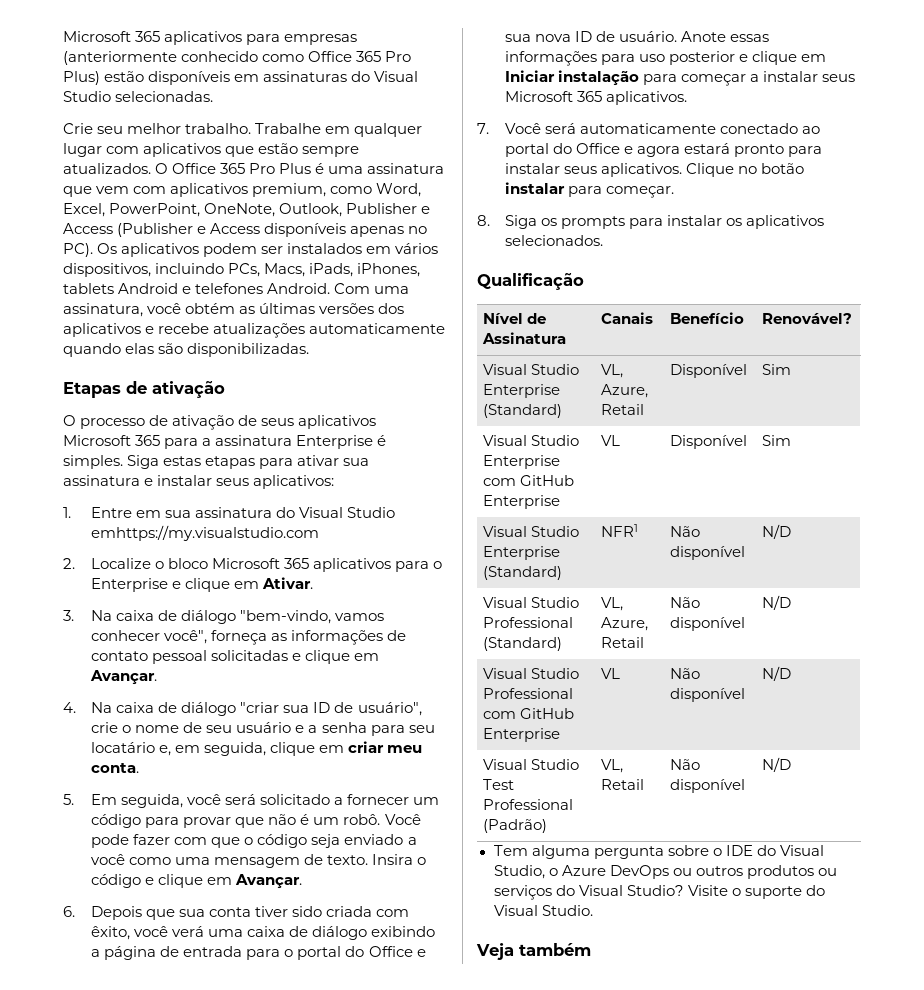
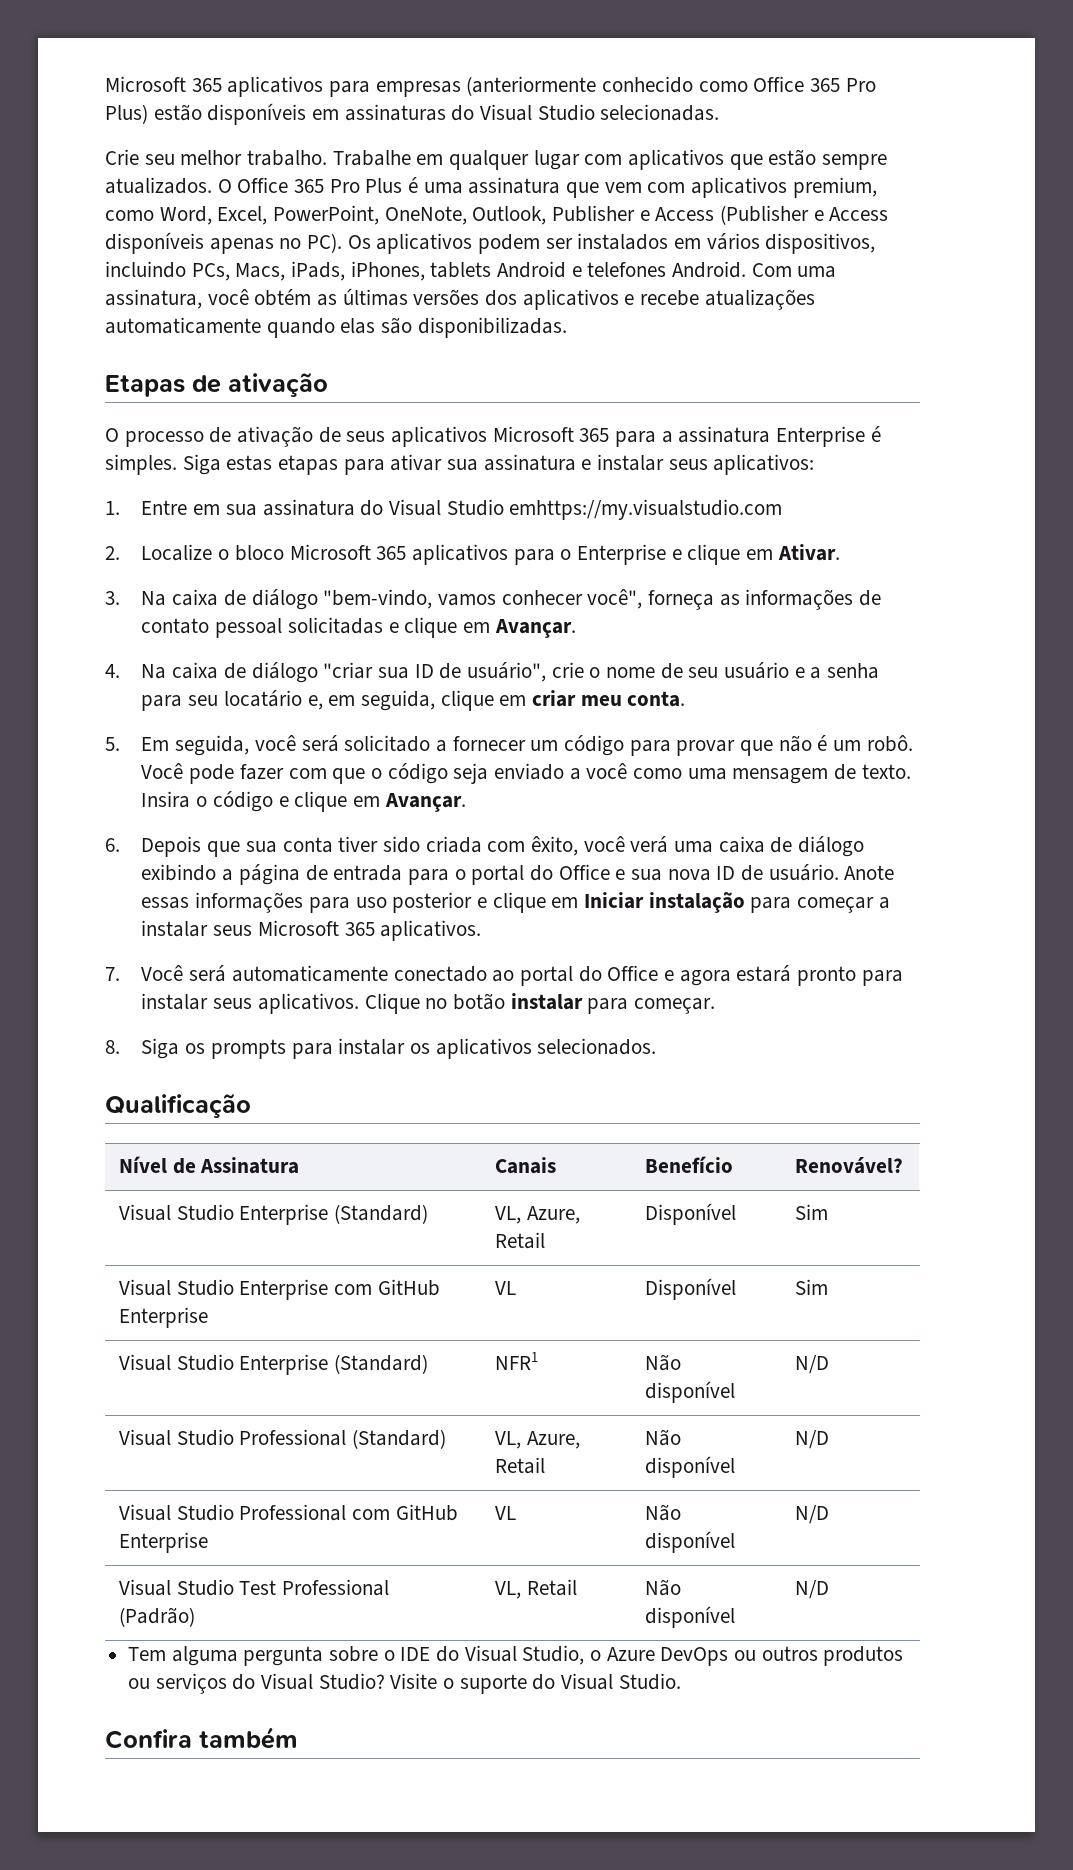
[476,943,514,960] Veja -> [105,1729,192,1749] Confira

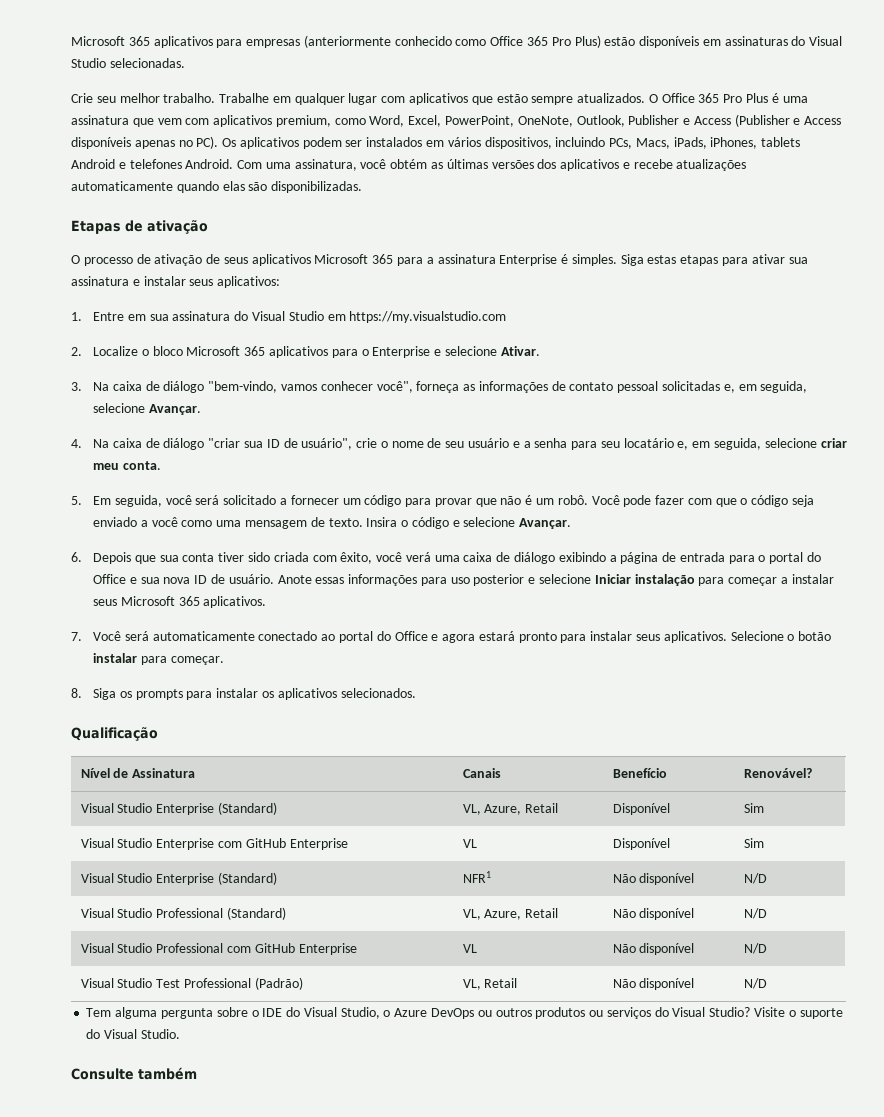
[509,499,783,520] emhttps://my.visualstudio.com -> [327,311,507,323] em https://my.visualstudio.com
[687,544,773,565] clique em -> [444,346,497,356] selecione
[388,617,490,638] e clique em -> [723,381,808,393] [93,403,146,413] e, em seguida, selecione
[440,690,527,711] clique em -> [764,438,817,448] selecione
[294,791,380,812] clique em -> [463,517,516,527] selecione
[492,892,579,913] clique em -> [538,574,591,584] selecione
[364,993,448,1014] Clique no -> [730,631,795,641] Selecione o
[105,1729,192,1749] Confira -> [71,1068,134,1080] Consulte

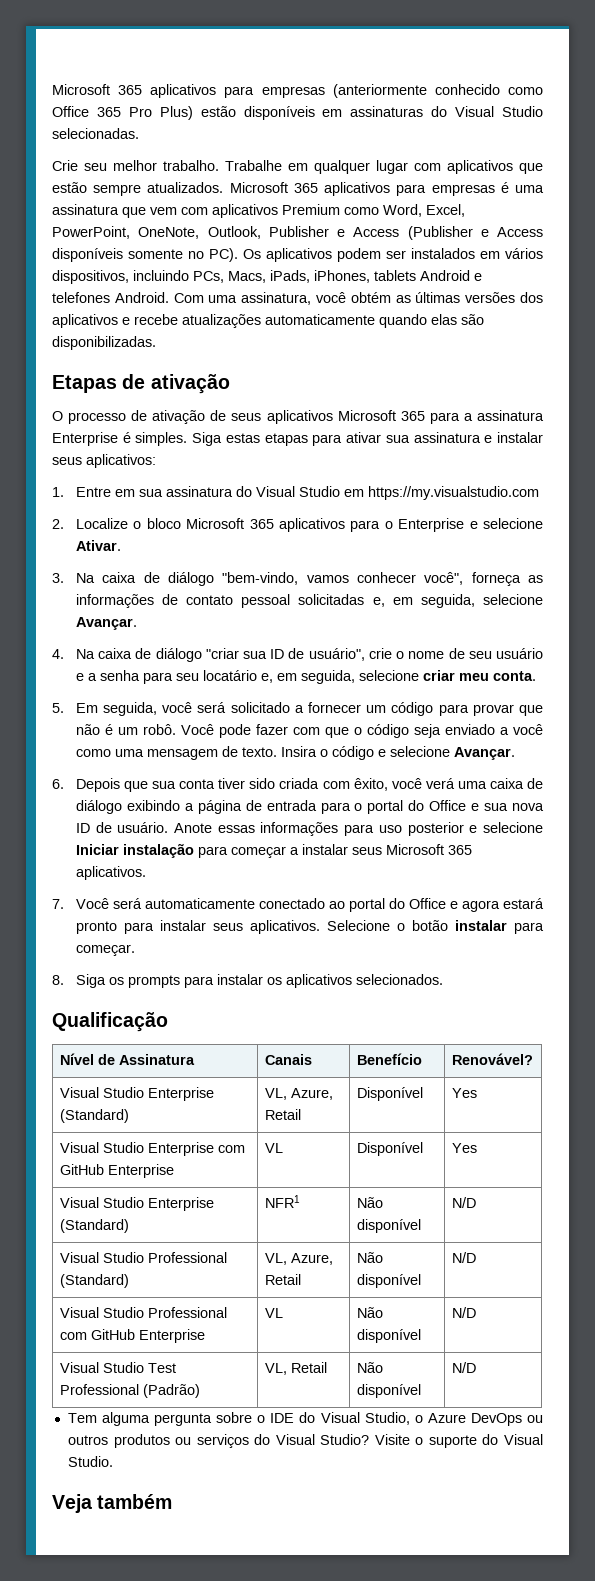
[648,93,769,103] O Office 365 Pro Plus -> [229,182,495,196] Microsoft 365 aplicativos para empresas
[275,115,331,127] premium, -> [282,204,340,215] Premium
[134,140,175,149] apenas -> [128,249,183,259] somente
[743,803,764,813] Sim -> [451,1088,477,1098] Yes
[743,838,764,848] Sim -> [451,1143,477,1153] Yes
[71,1068,134,1080] Consulte -> [52,1494,92,1513] Veja

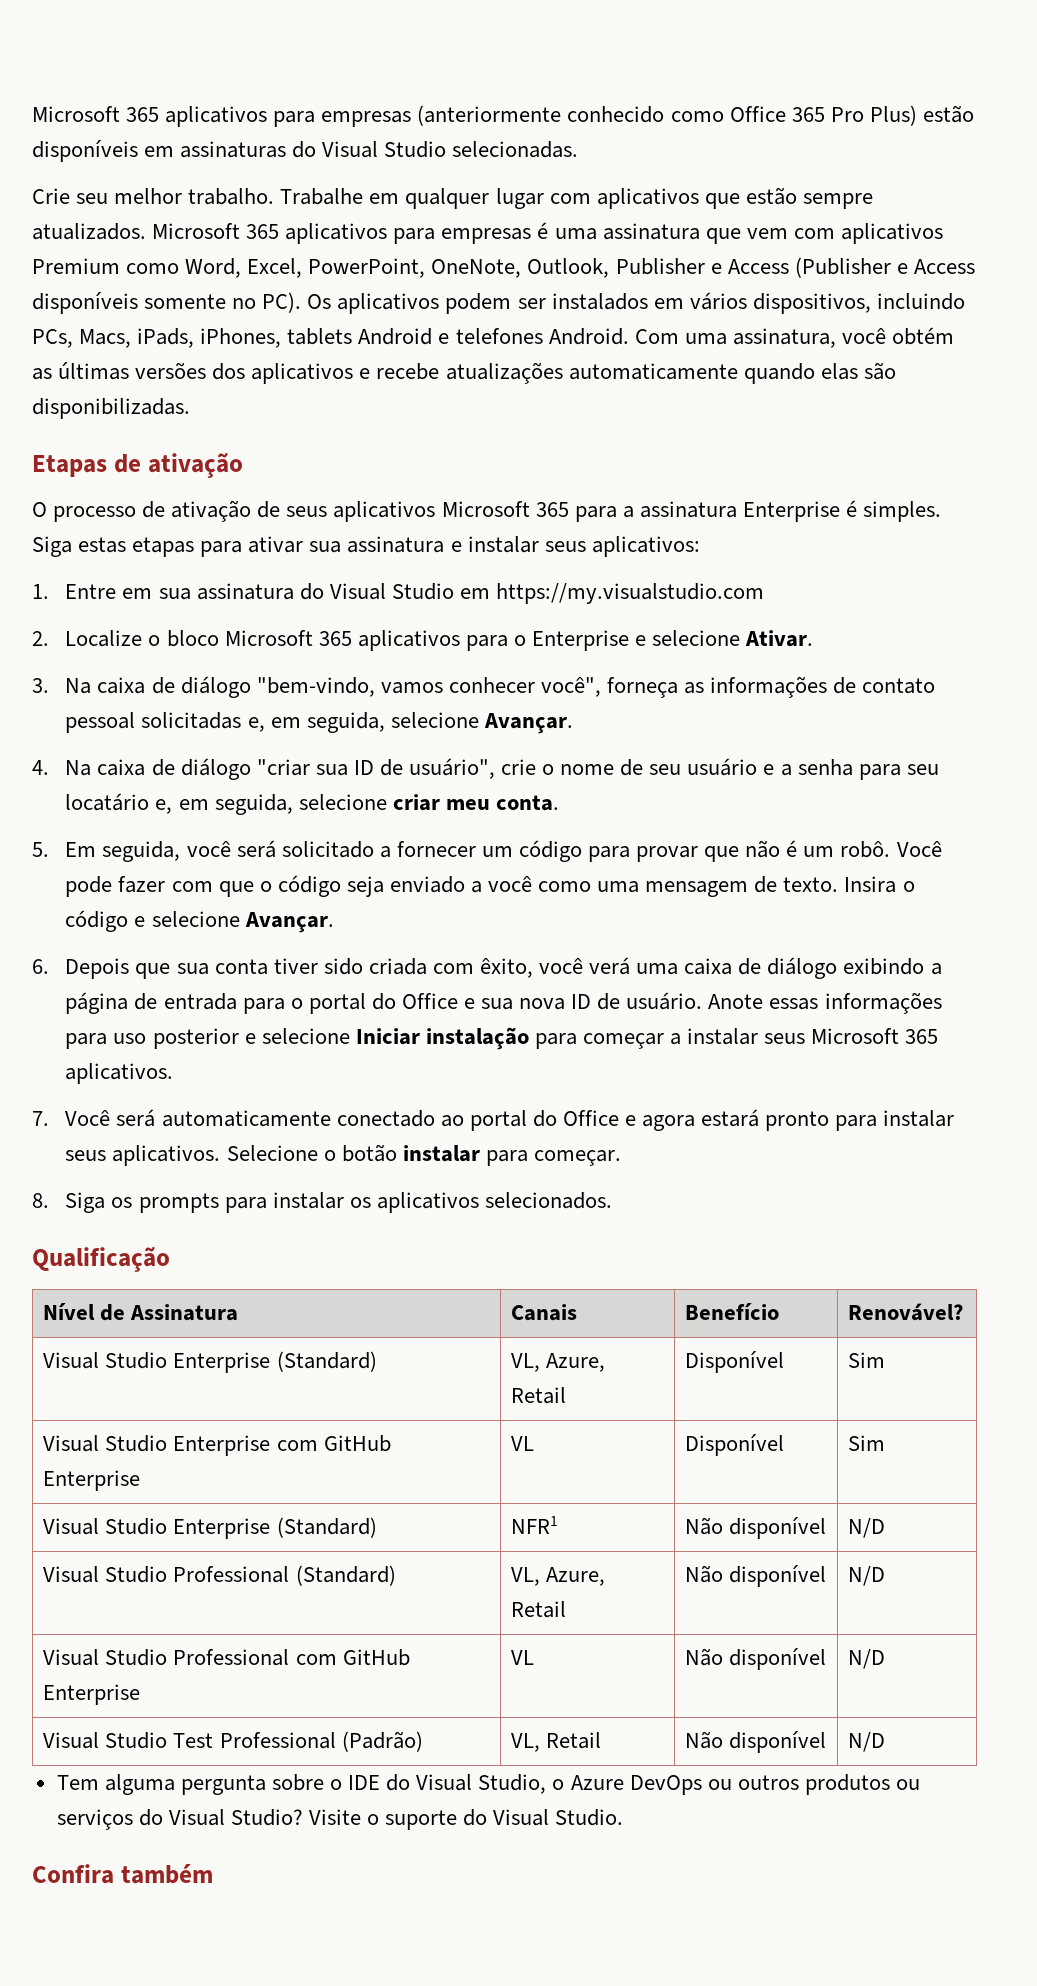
[451,1088,477,1098] Yes -> [848,1352,886,1368] Sim
[451,1143,477,1153] Yes -> [848,1435,886,1451] Sim
[52,1494,92,1513] Veja -> [32,1864,114,1884] Confira

